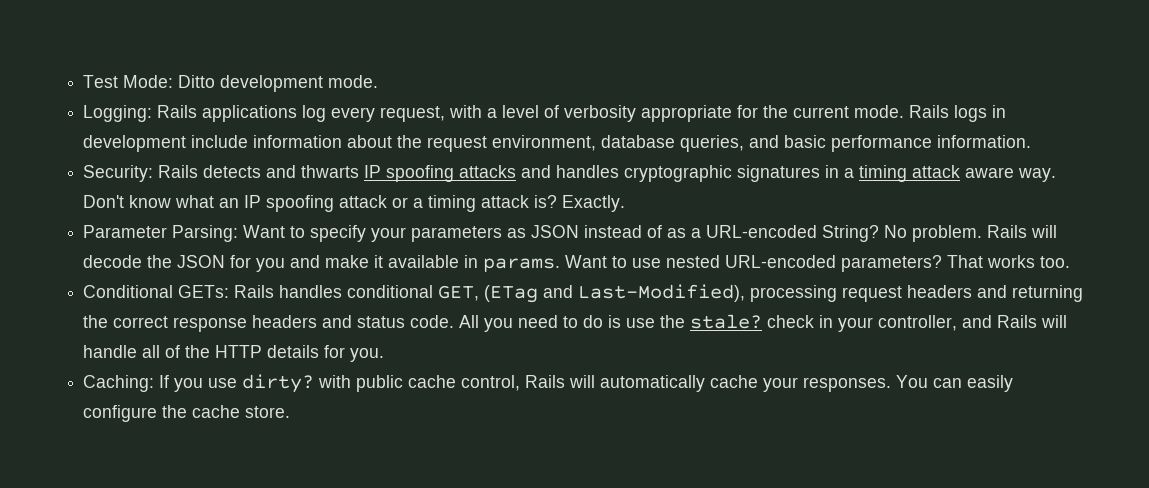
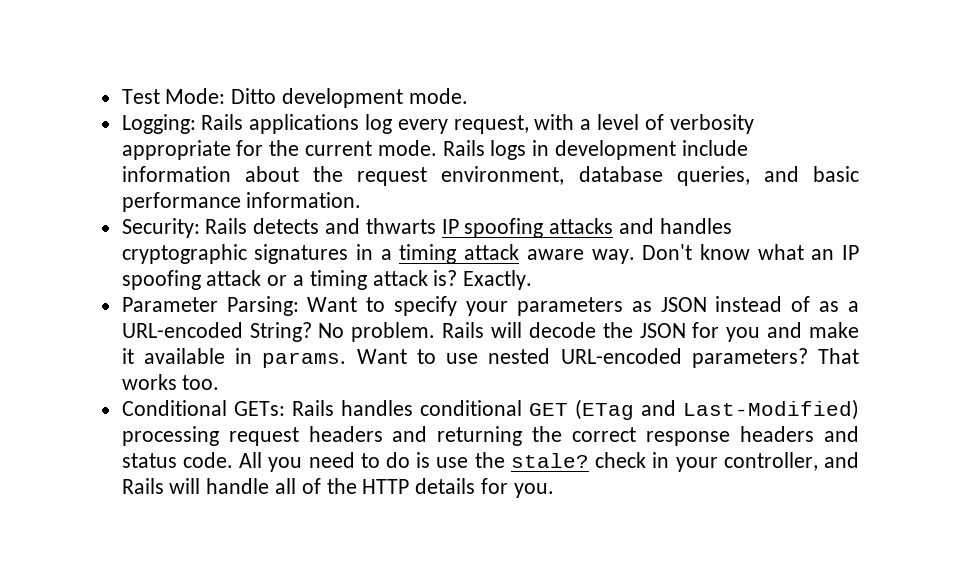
[438,285,480,301] GET, -> [528,403,568,416] GET
[578,284,746,302] Last-Modified), -> [683,399,859,420] Last-Modified)
[83,374,1014,393] [83,405,291,422] // Caching: If you use dirty? with public cache control, Rails will automatically cache your responses. You can easily configure the cache store. -> (554, 490) none

